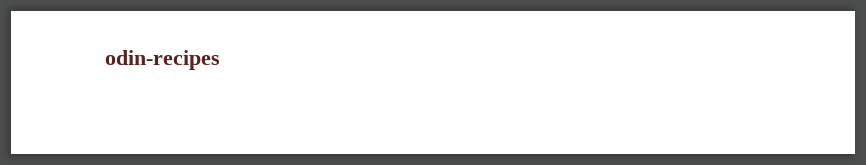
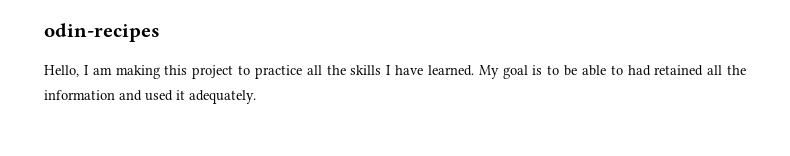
(220, 60) none -> [44,65,747,79] [44,90,256,104] // Hello, I am making this project to practice all the skills I have learned. My goal is to be able to had retained all the information and used it adequately.

